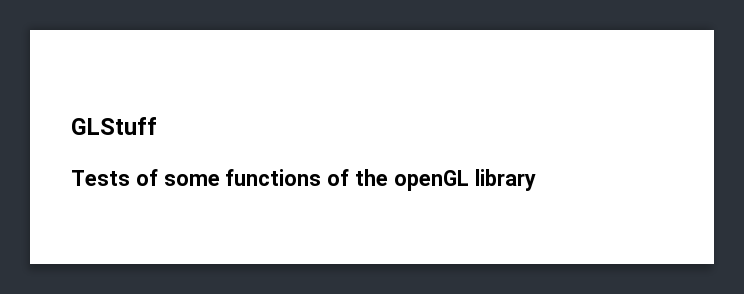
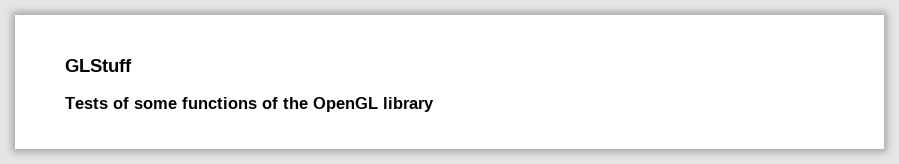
[393,170,469,191] openGL -> [313,97,378,112] OpenGL

